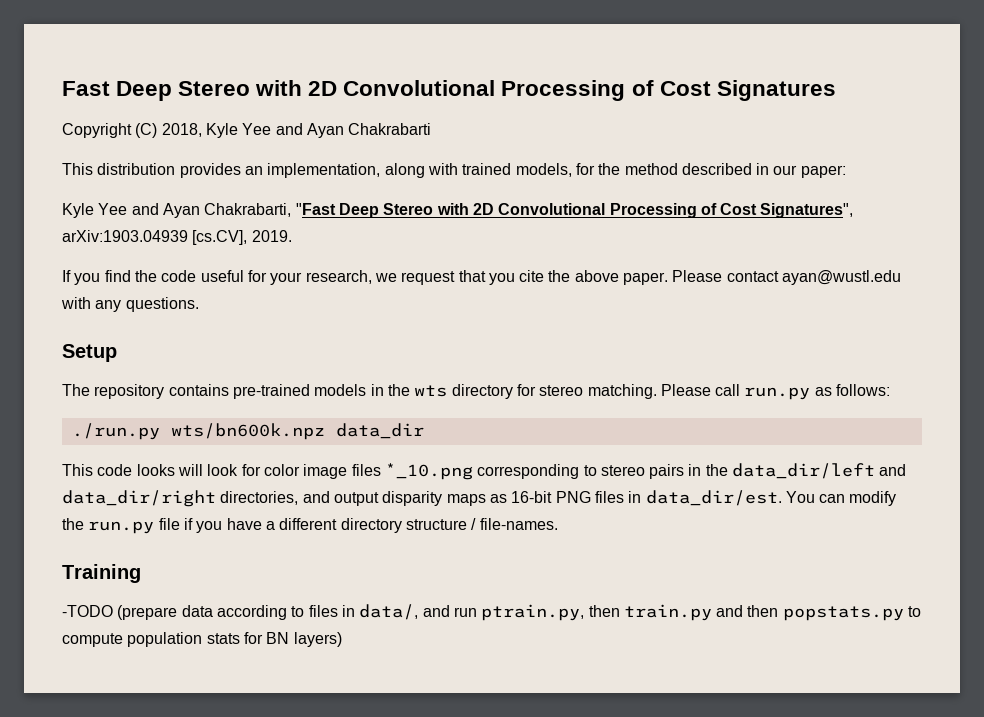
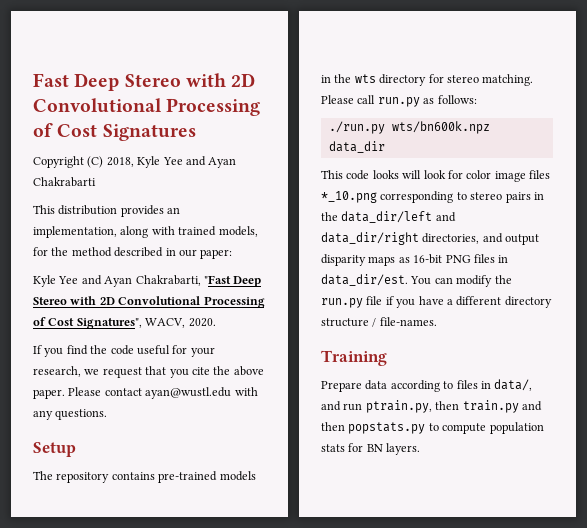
[62,230,292,245] arXiv:1903.04939 [cs.CV], 2019. -> [145,318,216,328] WACV, 2020.
[62,605,178,620] -TODO (prepare -> [321,381,362,392] Prepare
[293,632,342,647] layers) -> [386,443,421,455] layers.

